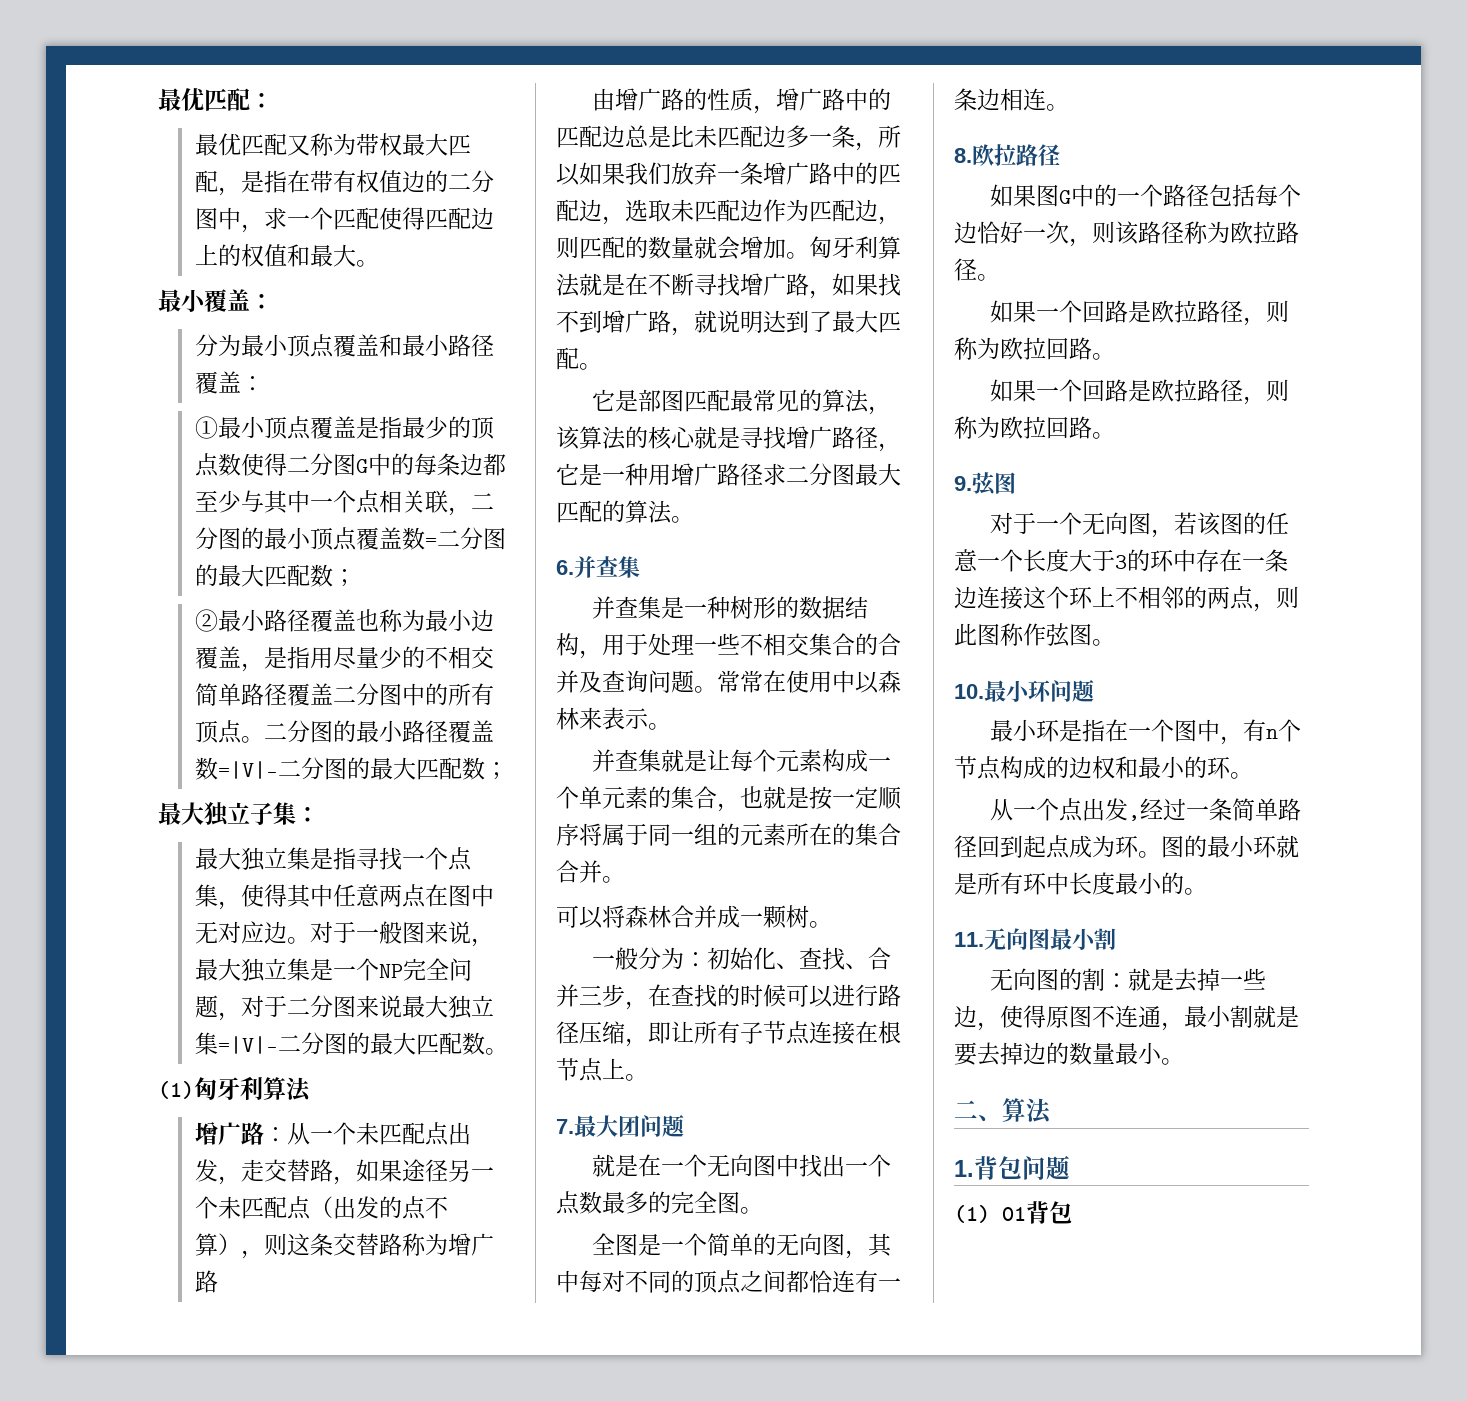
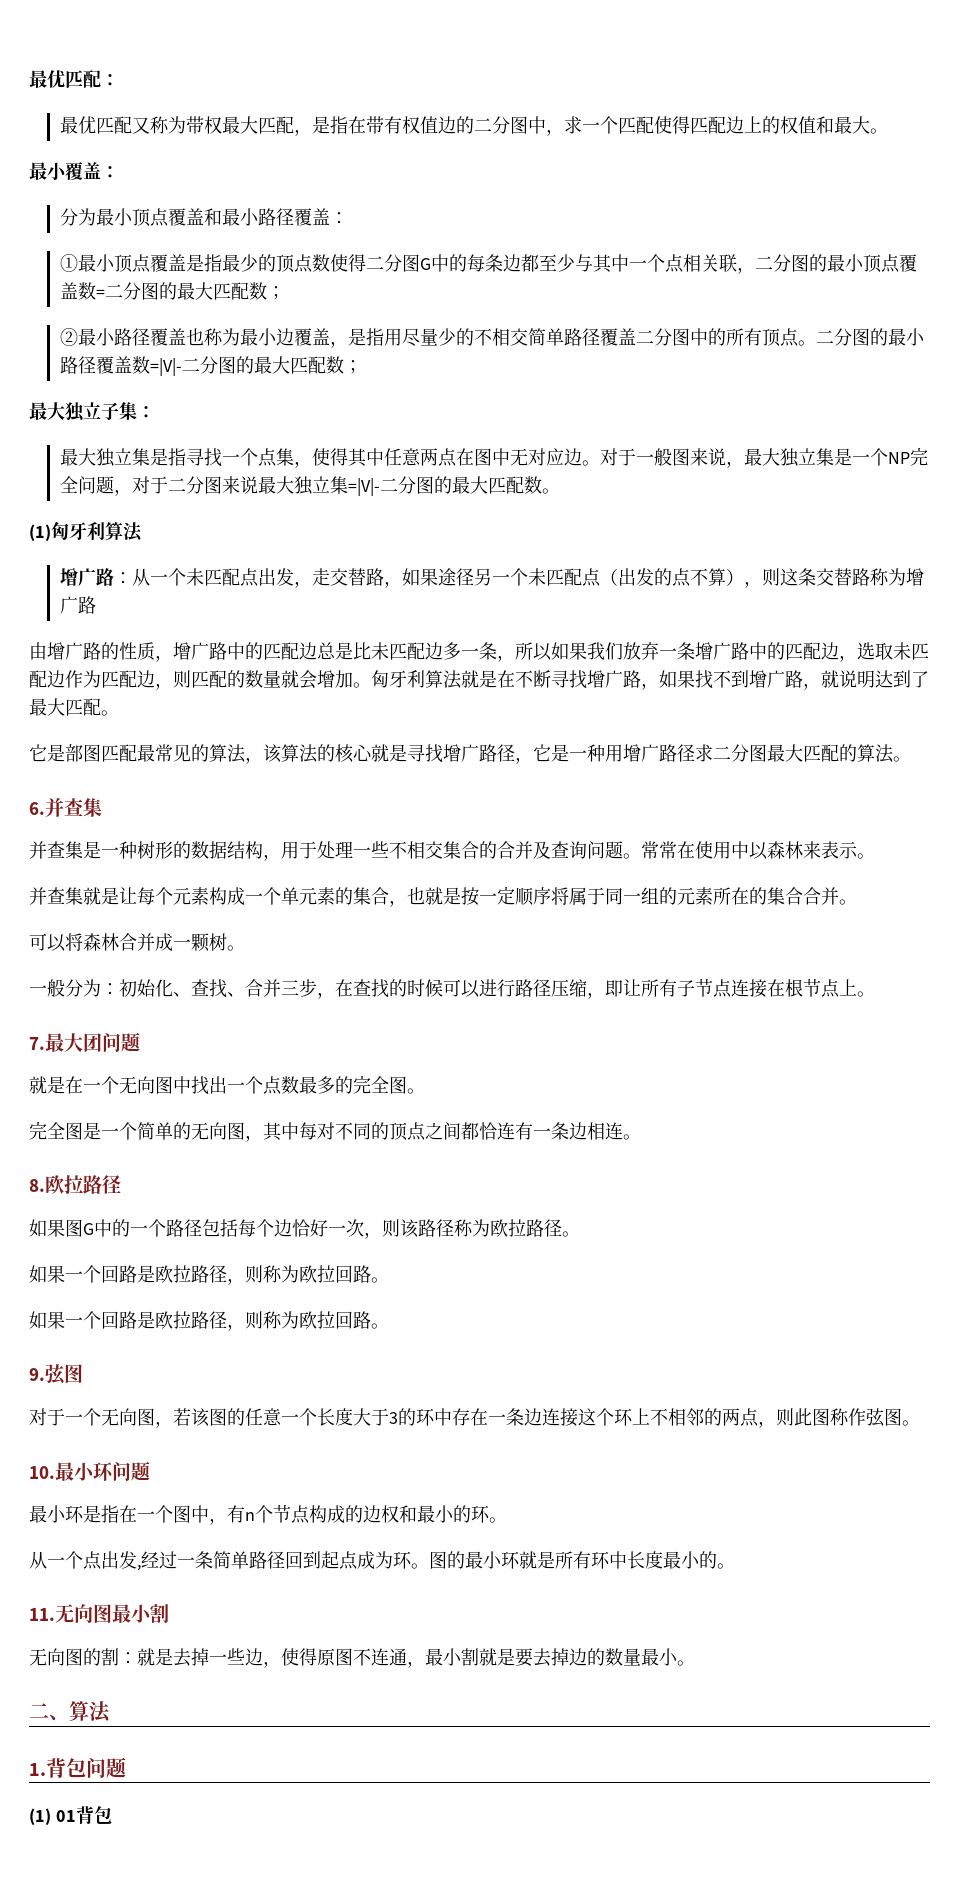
(763, 1210) none -> [29,1121,47,1140] 完

